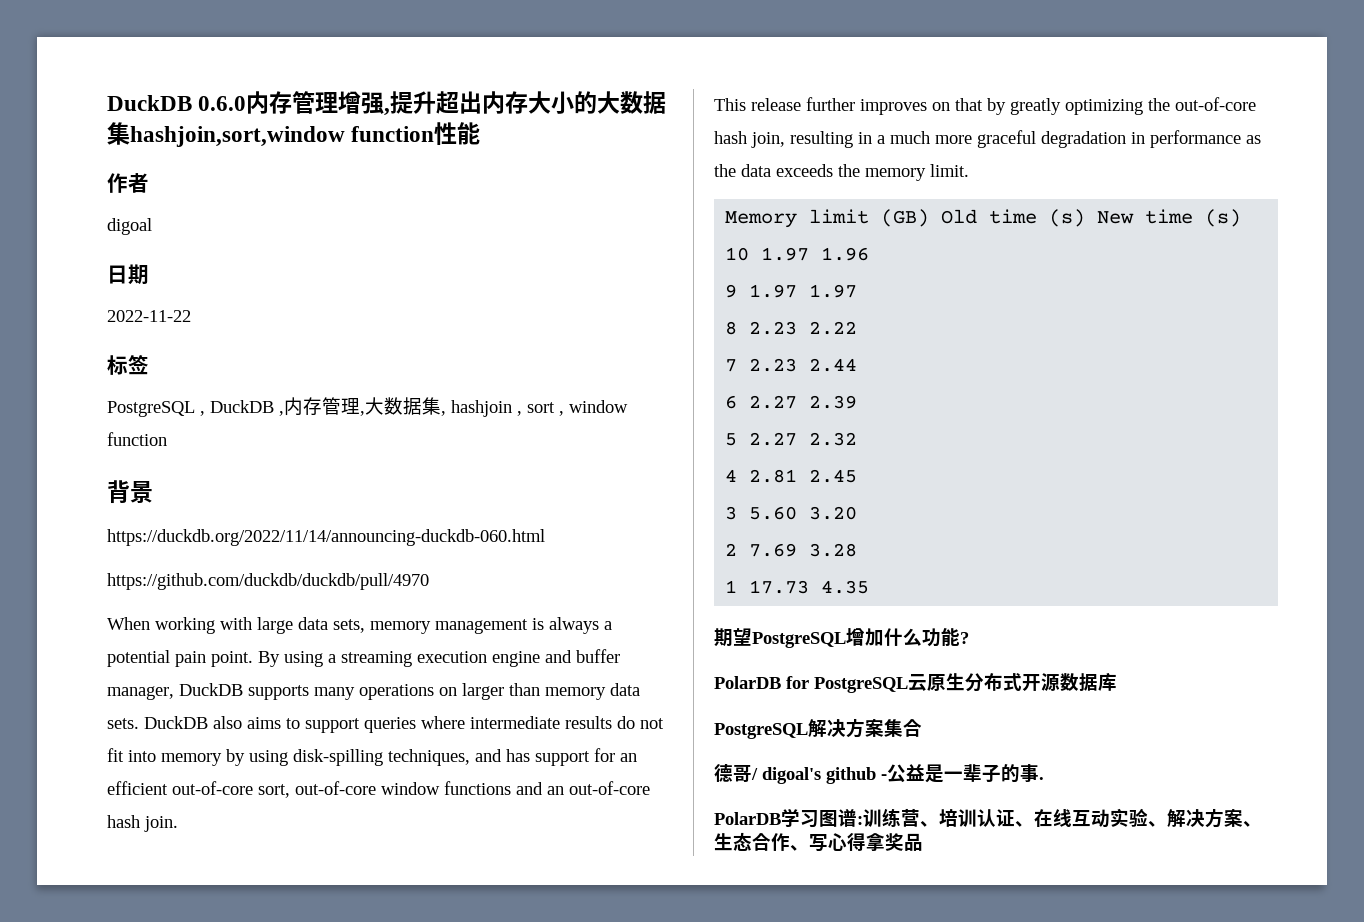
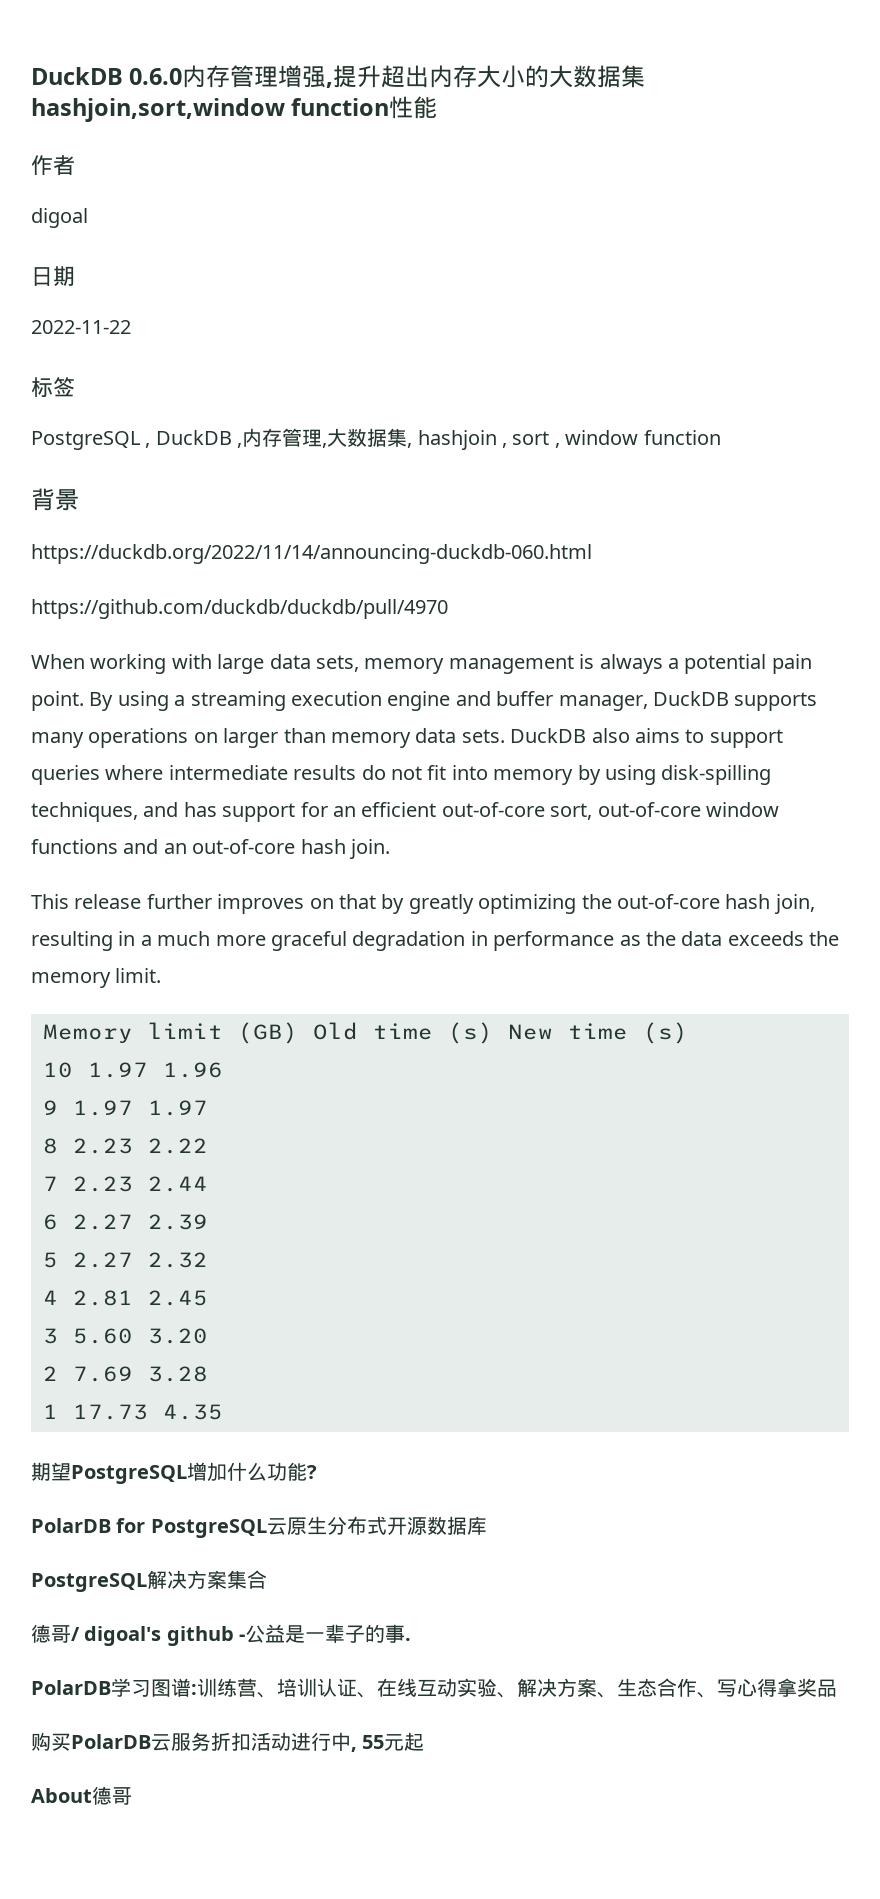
(923, 842) none -> [31,1732,425,1752] [31,1786,132,1805] // 购买PolarDB云服务折扣活动进行中, 55元起 // About德哥

